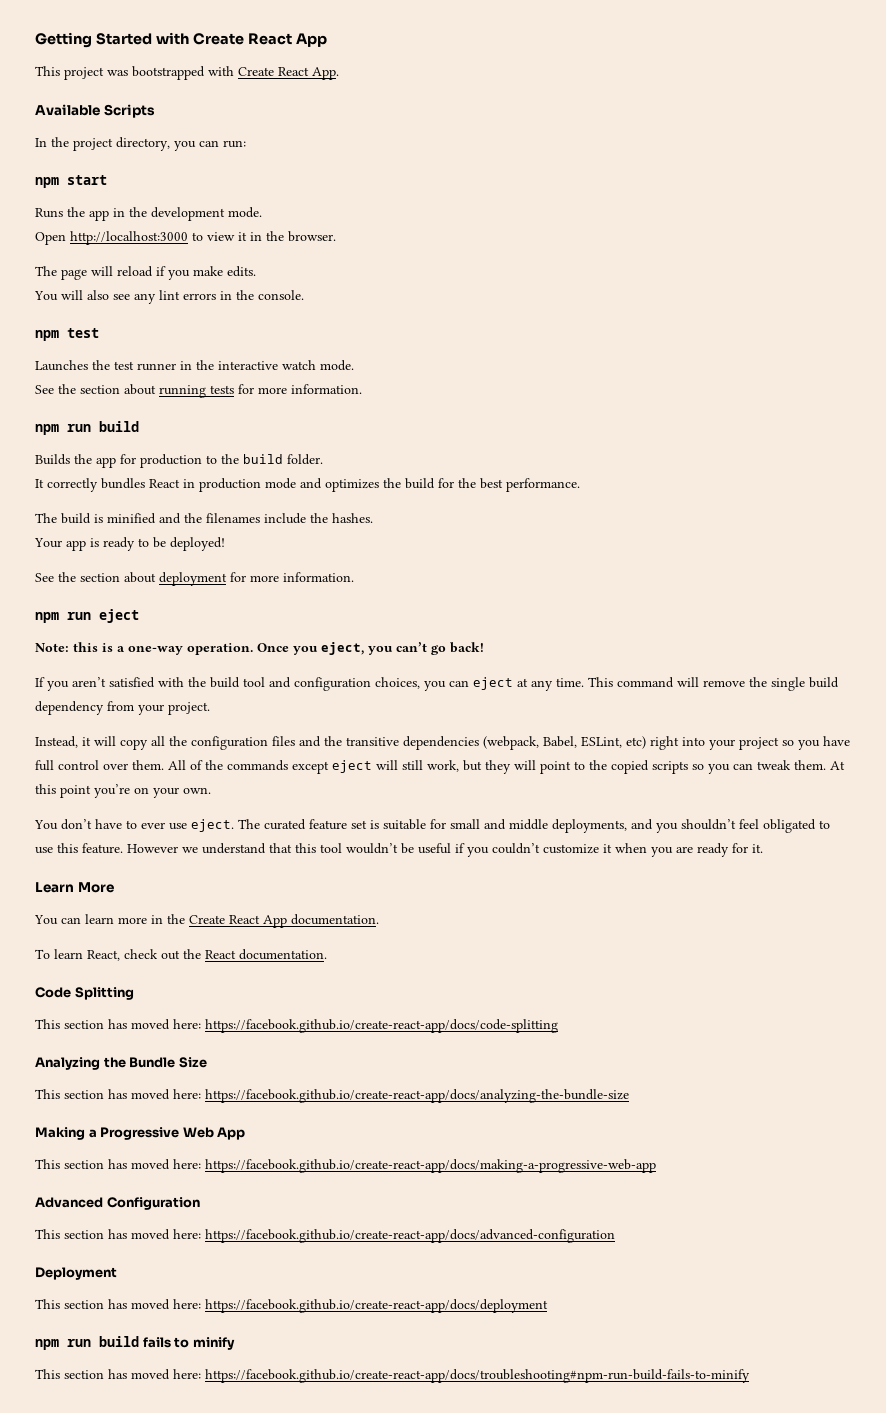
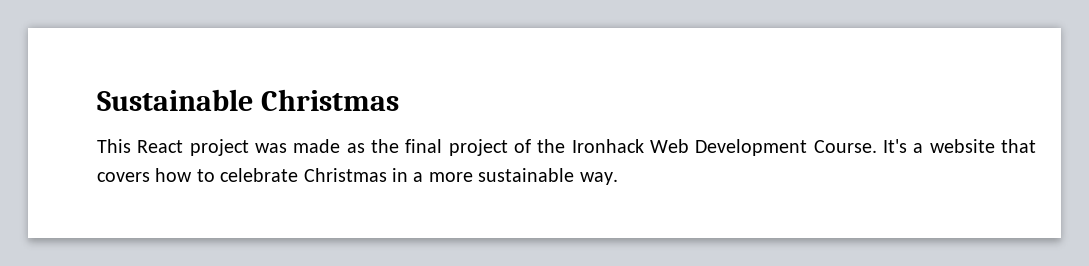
[35,32,327,48] [35,66,60,76] Getting Started with Create React App // This -> [97,89,400,111] [97,139,184,153] Sustainable Christmas // This React
[132,66,339,80] [35,104,155,118] [35,137,246,151] [35,175,107,188] [35,207,262,221] [35,231,336,245] [35,266,256,280] [34,290,304,304] [35,328,99,341] [35,360,354,371] [35,384,362,398] [35,421,139,435] [35,454,323,468] [35,478,580,492] [35,513,373,524] [34,537,225,551] [35,572,354,586] [35,609,139,623] [35,642,484,655] [35,677,839,691] [35,701,210,715] [35,736,850,750] [35,760,845,774] [35,784,211,798] [34,819,830,833] [35,843,763,857] [35,882,114,893] [34,914,379,928] [35,949,327,961] [35,987,134,1000] [35,1019,558,1033] [35,1057,207,1070] [35,1089,629,1103] [35,1127,246,1140] [35,1159,656,1173] [35,1197,200,1210] [35,1229,615,1243] [35,1267,117,1280] [35,1299,548,1313] [35,1336,235,1350] [35,1369,750,1383] bootstrapped with Create React App. // Available Scripts // In the project directory, you can run: // npm start // Runs the app in the development mode. // Open http://localhost:3000 to view it in the browser. // The page will reload if you make edits. // You will also see any lint errors in the console. // npm test // Launches the test runner in the interactive watch mode. // See the section about running tests for more information. // npm run build // Builds the app for production to the build folder. // It correctly bundles React in production mode and optimizes the build for the best performance. // The build is minified and the filenames include the hashes. // Your app is ready to be deployed! // See the section about deployment for more information. // npm run eject // Note: this is a one-way operation. Once you eject, you can’t go back! // If you aren’t satisfied with the build tool and configuration choices, you can eject at any time. This command will remove the single build dependency from your project. // Instead, it will copy all the configuration files and the transitive dependencies (webpack, Babel, ESLint, etc) right into your project so you have full control over them. All of the commands except eject will still work, but they will point to the copied scripts so you can tweak them. At this point you’re on your own. // You don’t have to ever use eject. The curated feature set is suitable for small and middle deployments, and you shouldn’t feel obligated to use this feature. However we understand that this tool wouldn’t be useful if you couldn’t customize it when you are ready for it. // Learn More // You can learn more in the Create React App documentation. // To learn React, check out the React documentation. // Code Splitting // This section has moved here: https://facebook.github.io/create-react-app/docs/code-splitting // Analyzing the Bundle Size // This section has moved here: https://facebook.github.io/create-react-app/docs/analyzing-the-bundle-size // Making a Progressive Web App // This section has moved here: https://facebook.github.io/create-react-app/docs/making-a-progressive-web-app // Advanced Configuration // This section has moved here: https://facebook.github.io/create-react-app/docs/advanced-configuration // Deployment // This section has moved here: https://facebook.github.io/create-react-app/docs/deployment // npm run build fails to minify // This section has moved here: https://facebook.github.io/create-react-app/docs/troubleshooting#npm-run-build-fails-to-minify -> [293,139,1036,156] [97,168,618,185] made as the final project of the Ironhack Web Development Course. It's a website that covers how to celebrate Christmas in a more sustainable way.

